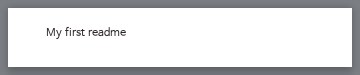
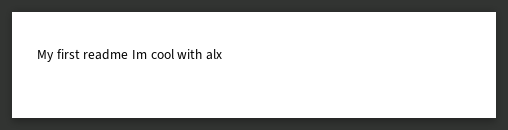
(126, 32) none -> [131,49,222,60] Im cool with alx

